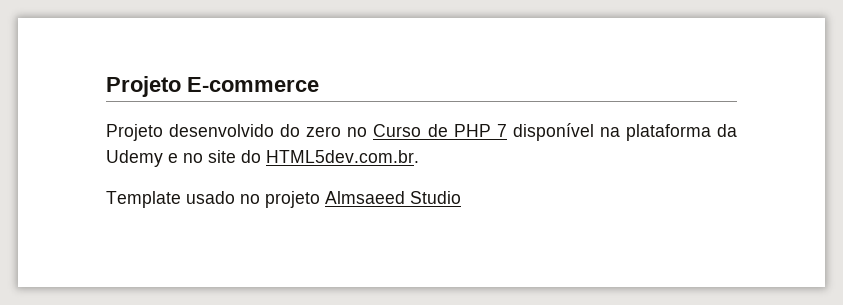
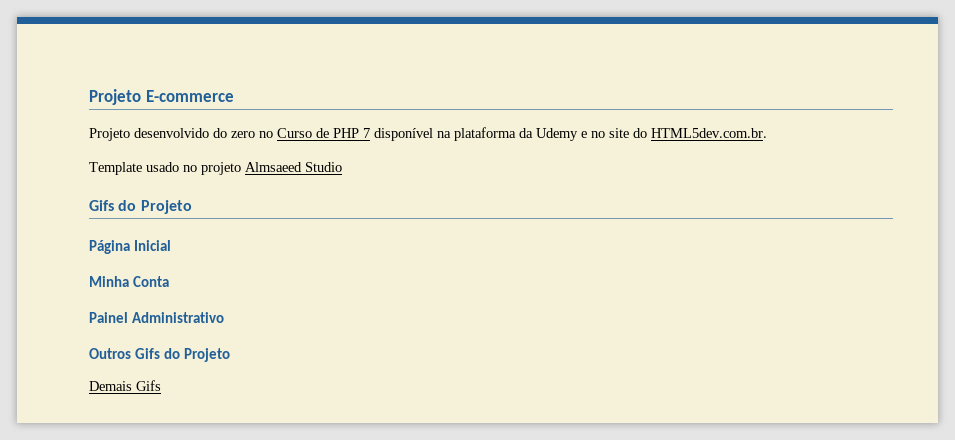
(461, 197) none -> [89,200,192,214] [89,240,172,254] [89,276,170,287] [89,312,225,323] [89,348,231,362] [89,380,161,391] // Gifs do Projeto // Página Inicial // Minha Conta // Painel Administrativo // Outros Gifs do Projeto // Demais Gifs

